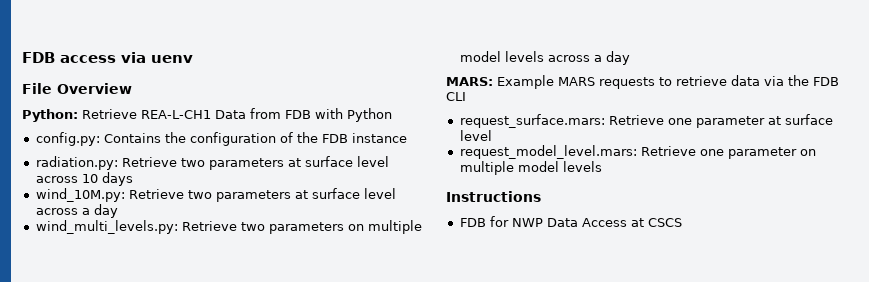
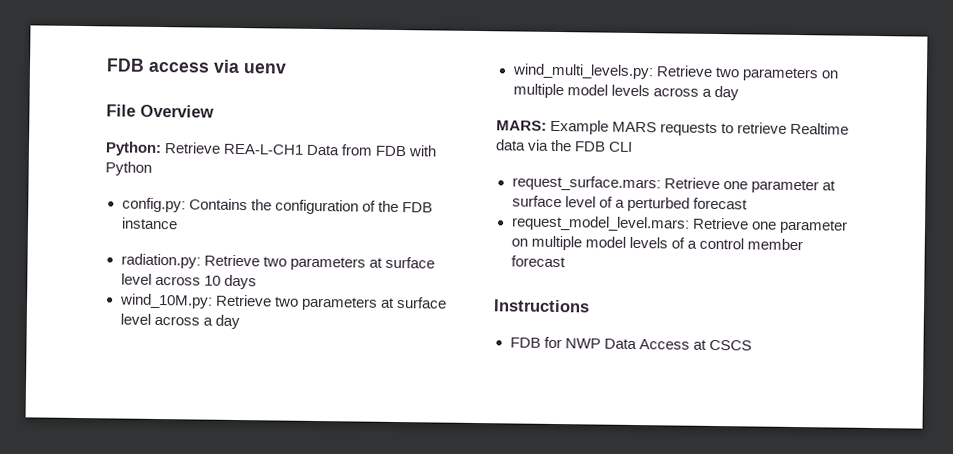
(727, 81) none -> [790,122,850,135] Realtime
(492, 135) none -> [598,196,748,212] of a perturbed forecast
(602, 166) none -> [670,237,803,251] [510,255,566,268] of a control member forecast

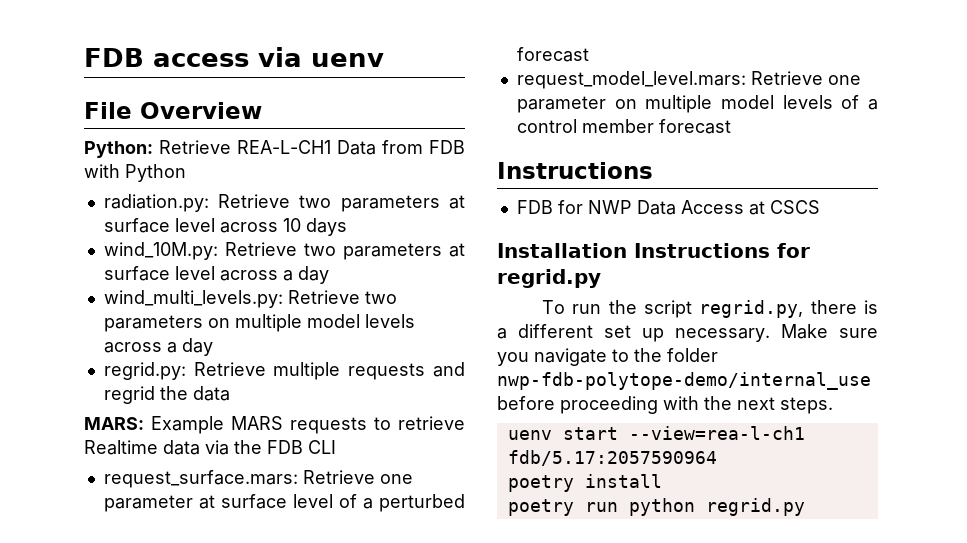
[121,197,433,215] [120,217,178,230] // config.py: Contains the configuration of the FDB instance -> (186, 173) none
(739, 93) none -> [103,362,465,380] [103,386,230,404] // regrid.py: Retrieve multiple requests and regrid the data
(752, 345) none -> [497,243,810,258] [497,269,601,288] [542,300,878,318] [497,324,878,342] [497,348,718,366] [497,372,871,390] [497,396,833,414] [507,426,805,440] [507,450,717,466] [507,474,662,492] [507,498,805,516] // Installation Instructions for regrid.py // To run the script regrid.py, there is a different set up necessary. Make sure you navigate to the folder nwp-fdb-polytope-demo/internal_use before proceeding with the next steps. // uenv start --view=rea-l-ch1 fdb/5.17:2057590964 // poetry install // poetry run python regrid.py

